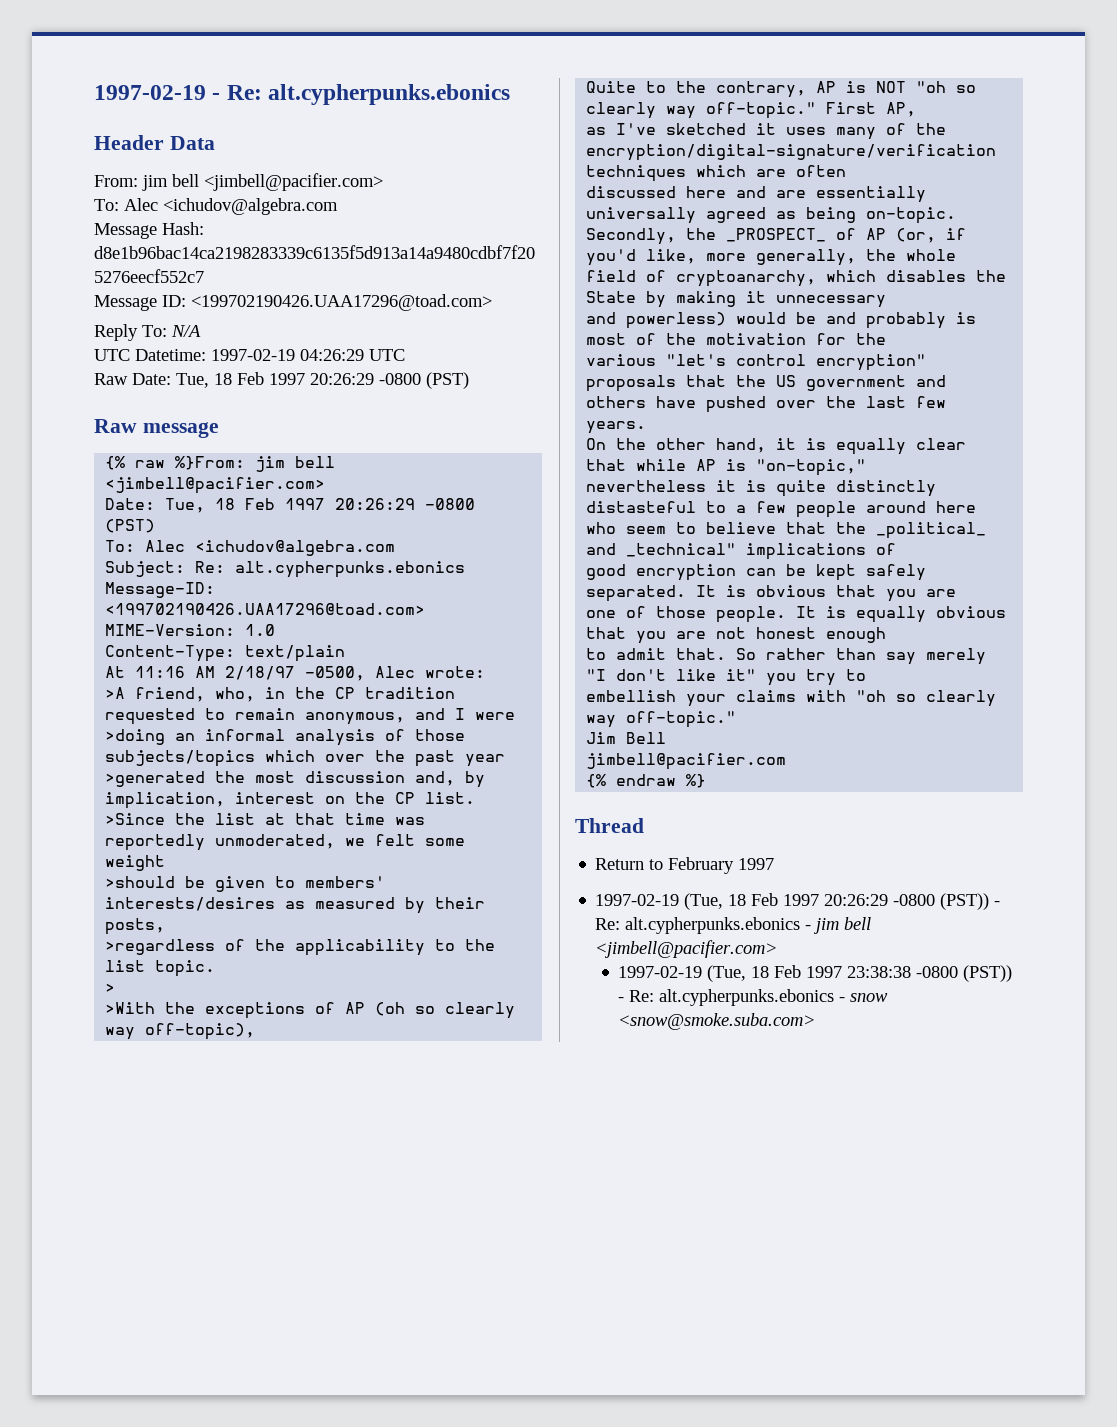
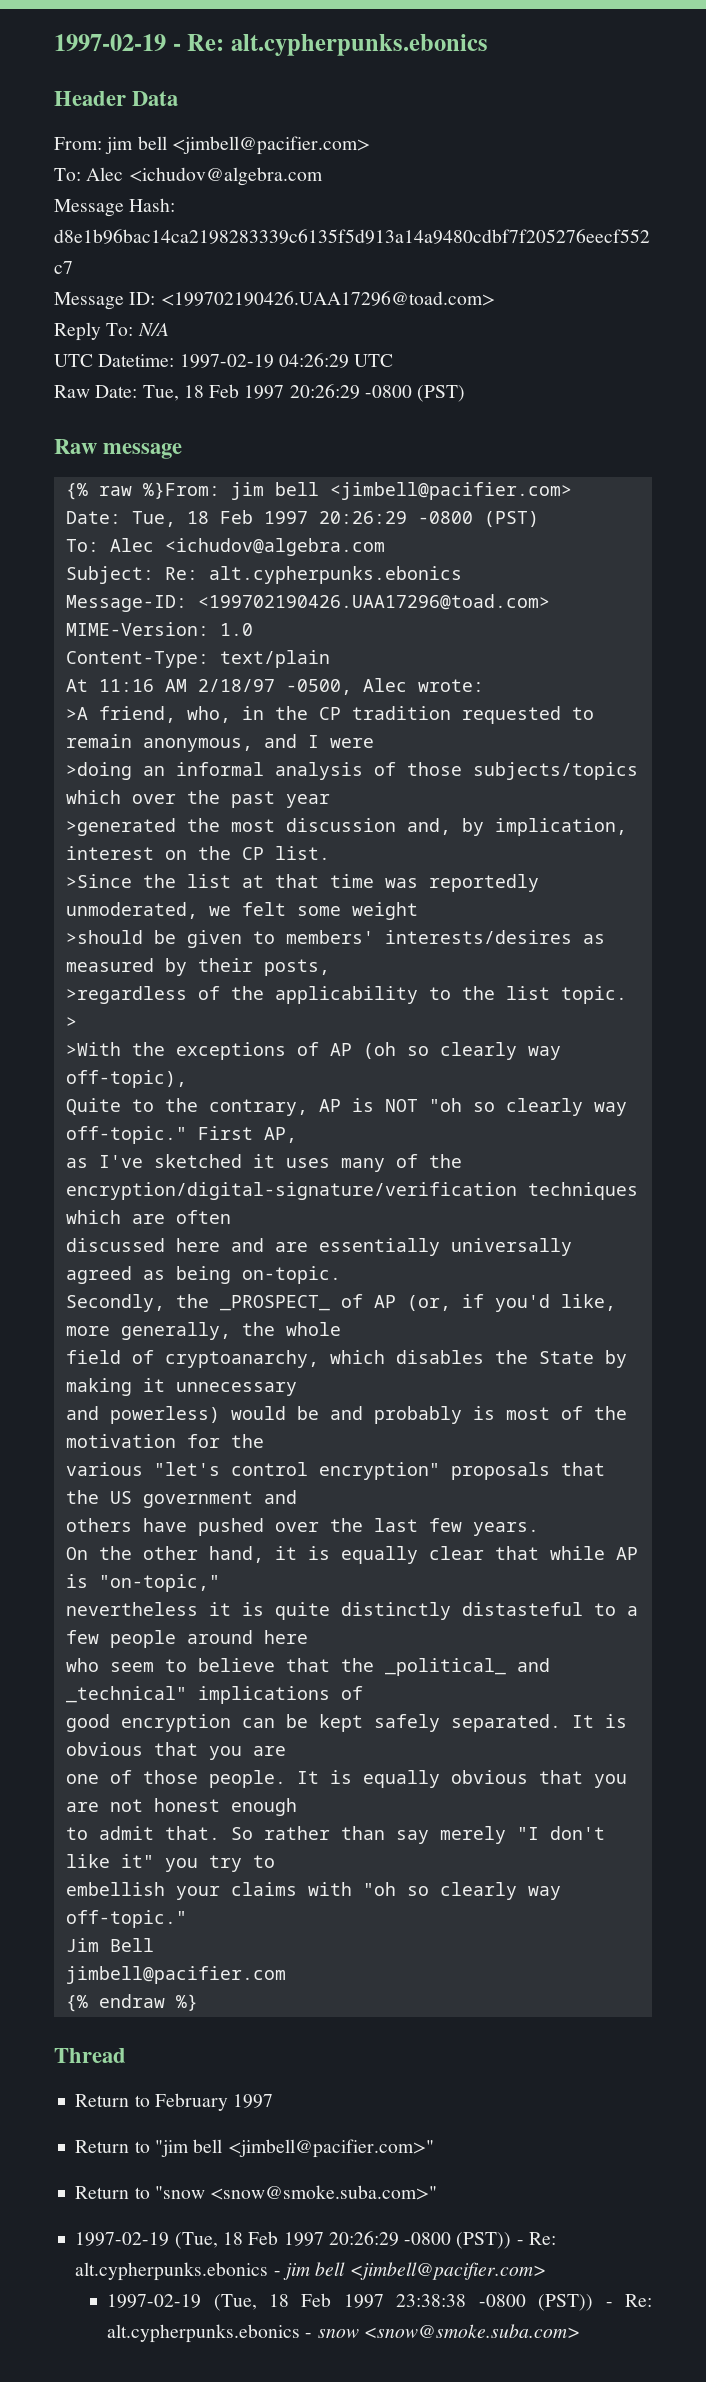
(775, 864) none -> [75,2139,434,2158] [75,2185,438,2200] // Return to "jim bell <jimbell@pacifier.com>" // Return to "snow <snow@smoke.suba.com>"

